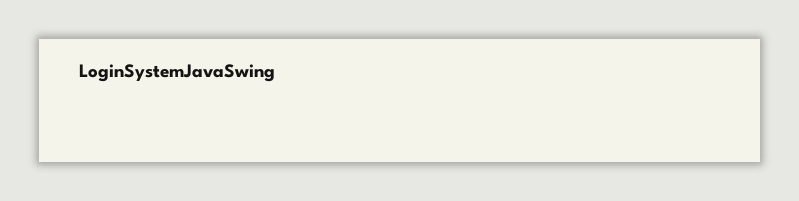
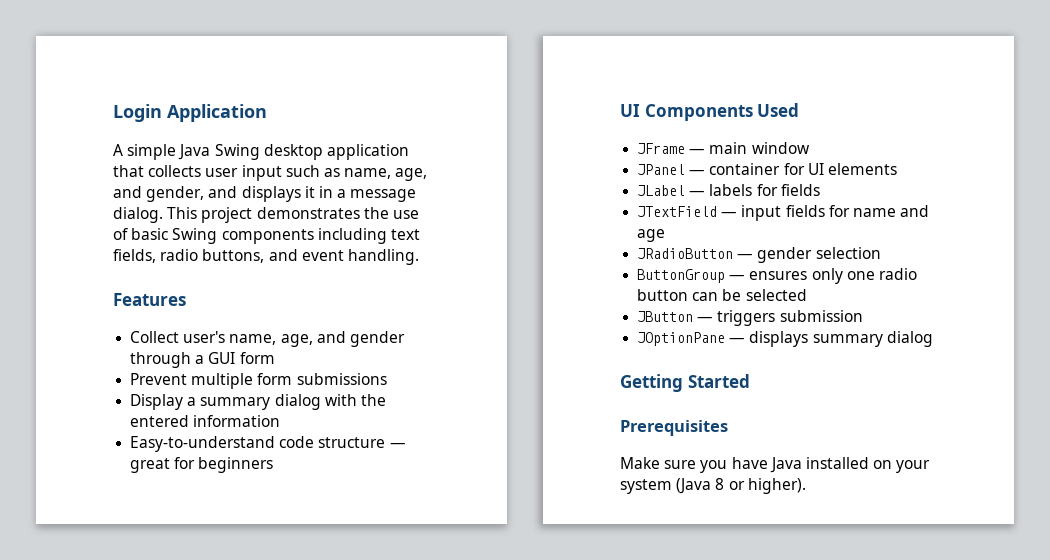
[79,64,275,82] LoginSystemJavaSwing -> [113,104,267,122] [113,144,409,160] [113,165,428,181] [113,186,417,202] [113,207,419,223] [113,228,420,244] [113,249,419,265] [113,293,186,306] [130,331,405,347] [130,352,275,368] [130,373,387,389] [130,394,386,410] [130,415,281,427] [130,436,406,452] [130,457,274,473] [620,103,800,121] [637,142,810,154] [637,163,897,175] [637,184,820,196] [637,205,930,221] [637,229,666,242] [637,247,881,263] [637,268,917,284] [637,289,807,301] [637,310,863,326] [637,331,933,347] [620,374,750,392] [620,420,728,436] [620,457,931,473] [620,478,806,494] Login Application // A simple Java Swing desktop application that collects user input such as name, age, and gender, and displays it in a message dialog. This project demonstrates the use of basic Swing components including text fields, radio buttons, and event handling. // Features // Collect user's name, age, and gender through a GUI form // Prevent multiple form submissions // Display a summary dialog with the entered information // Easy-to-understand code structure — great for beginners // UI Components Used // JFrame — main window // JPanel — container for UI elements // JLabel — labels for fields // JTextField — input fields for name and age // JRadioButton — gender selection // ButtonGroup — ensures only one radio button can be selected // JButton — triggers submission // JOptionPane — displays summary dialog // Getting Started // Prerequisites // Make sure you have Java installed on your system (Java 8 or higher).

